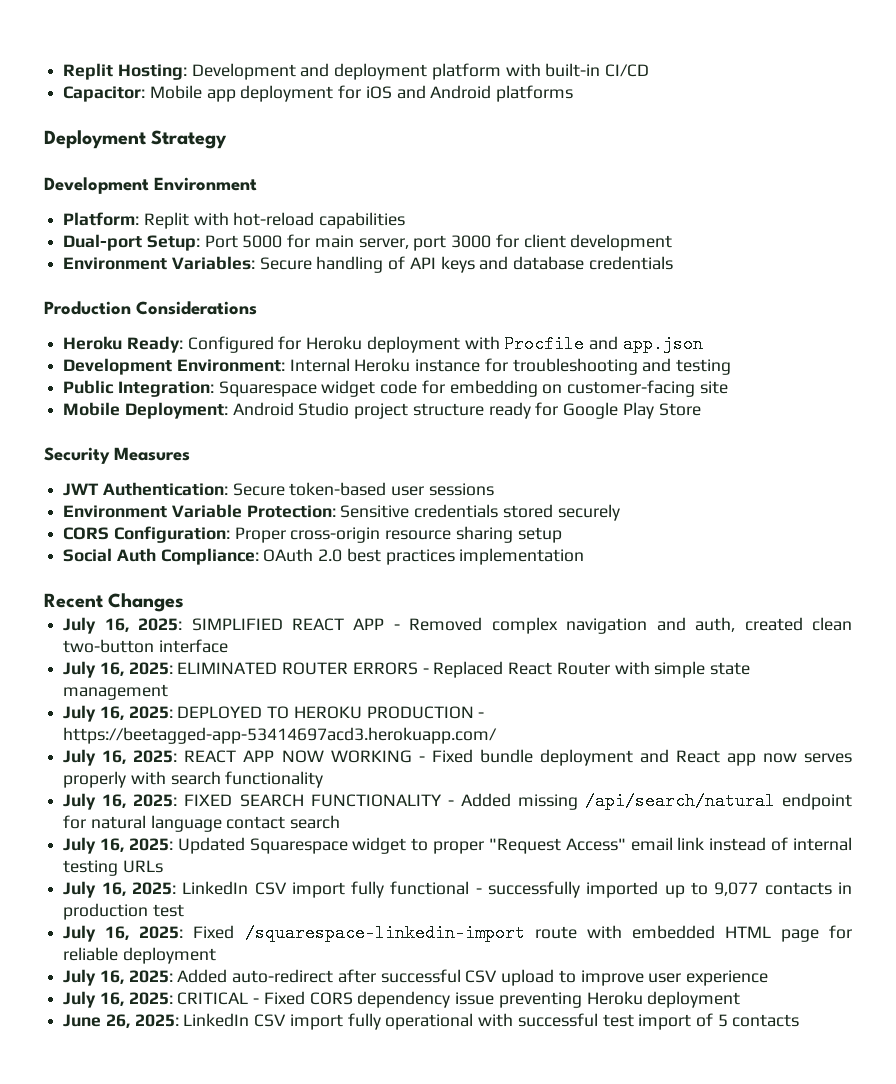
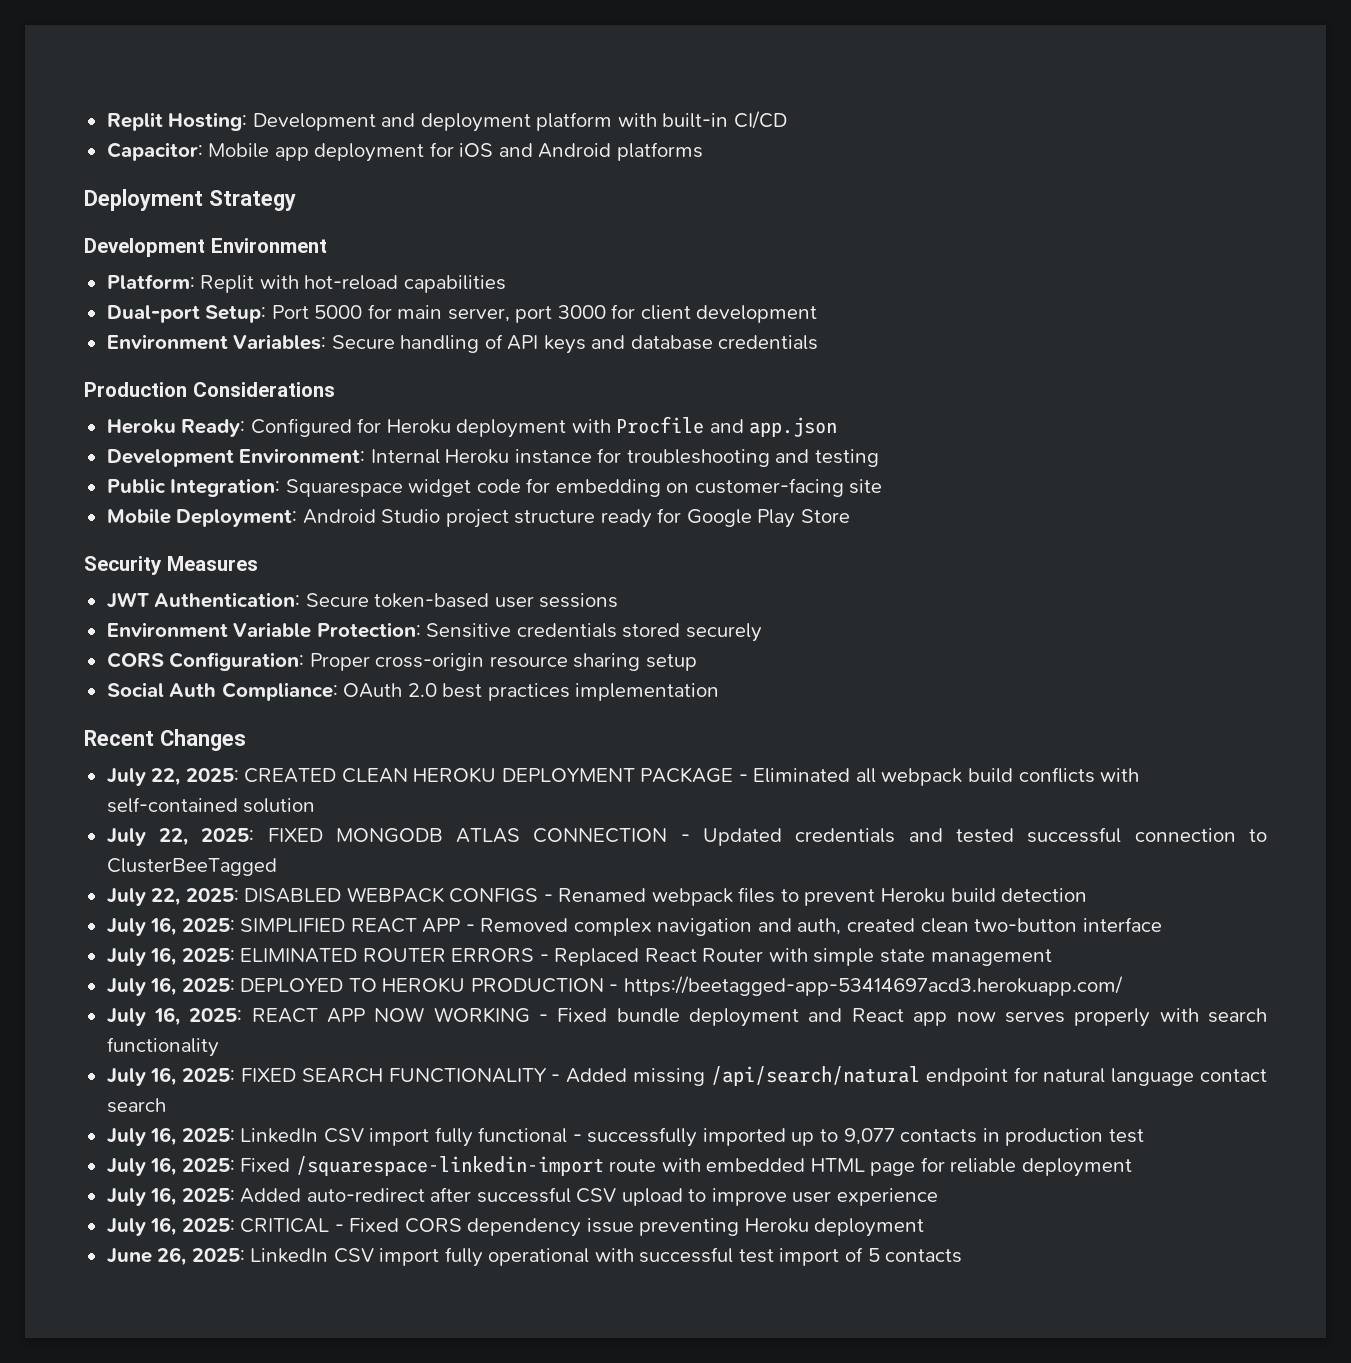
(185, 602) none -> [106,767,1140,786] [106,797,316,813] [106,827,1267,846] [106,858,277,876] [106,887,1088,906] // July 22, 2025: CREATED CLEAN HEROKU DEPLOYMENT PACKAGE - Eliminated all webpack build conflicts with self-contained solution // July 22, 2025: FIXED MONGODB ATLAS CONNECTION - Updated credentials and tested successful connection to ClusterBeeTagged // July 22, 2025: DISABLED WEBPACK CONFIGS - Renamed webpack files to prevent Heroku build detection
[63,837,852,854] [63,860,163,876] // July 16, 2025: Updated Squarespace widget to proper "Request Access" email link instead of internal testing URLs -> (166, 1105) none

